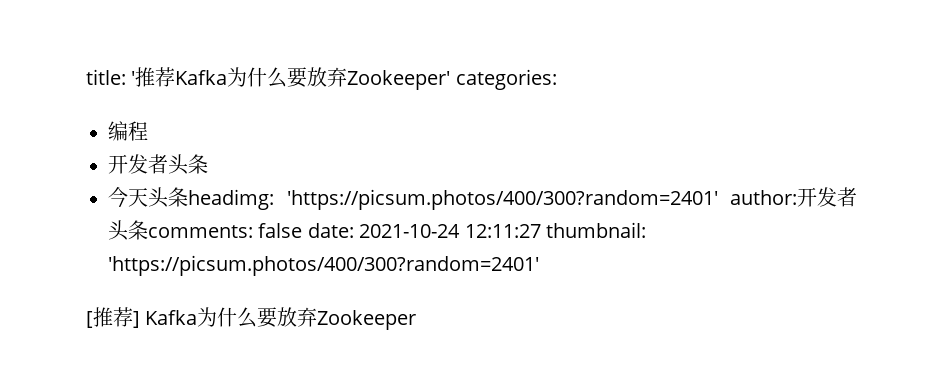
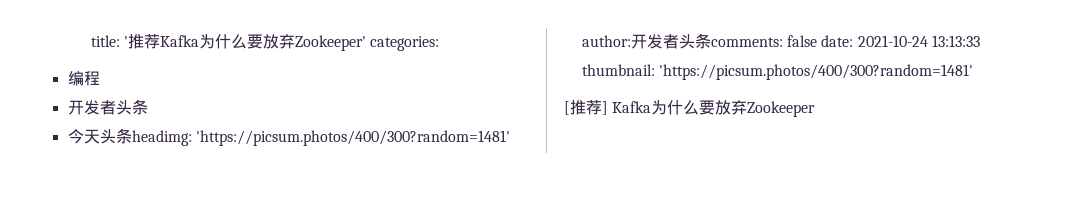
[286,189,718,210] 'https://picsum.photos/400/300?random=2401' -> [195,130,510,146] 'https://picsum.photos/400/300?random=1481'
[464,222,646,238] [108,255,539,276] 12:11:27 thumbnail: 'https://picsum.photos/400/300?random=2401' -> [931,35,980,47] [581,64,973,80] 13:13:33 thumbnail: 'https://picsum.photos/400/300?random=1481'

